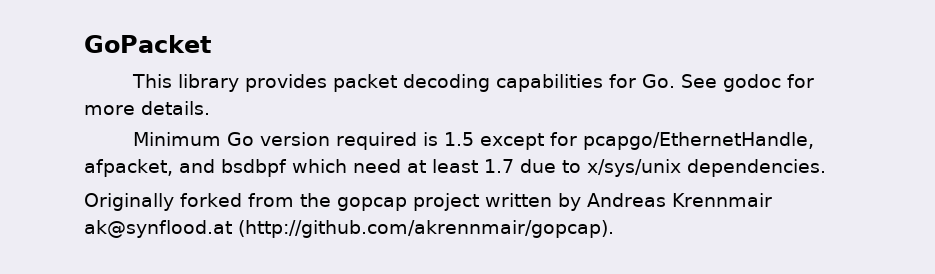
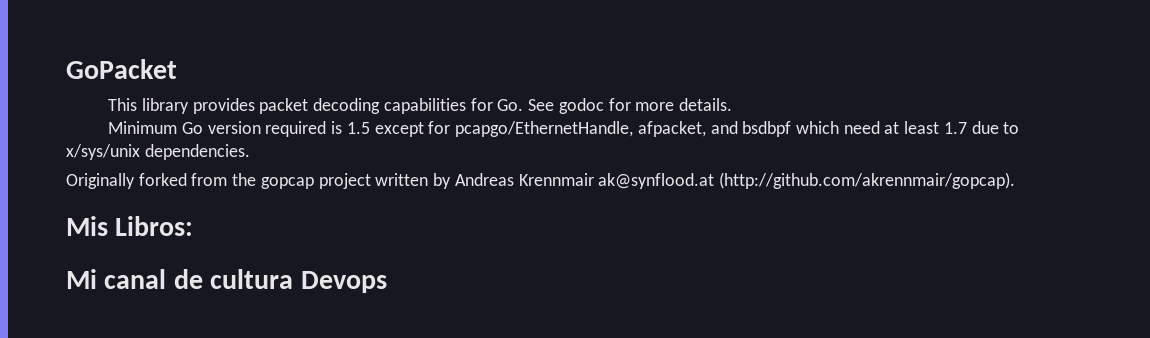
(614, 229) none -> [66,216,194,236] [66,269,387,293] // Mis Libros: // Mi canal de cultura Devops

